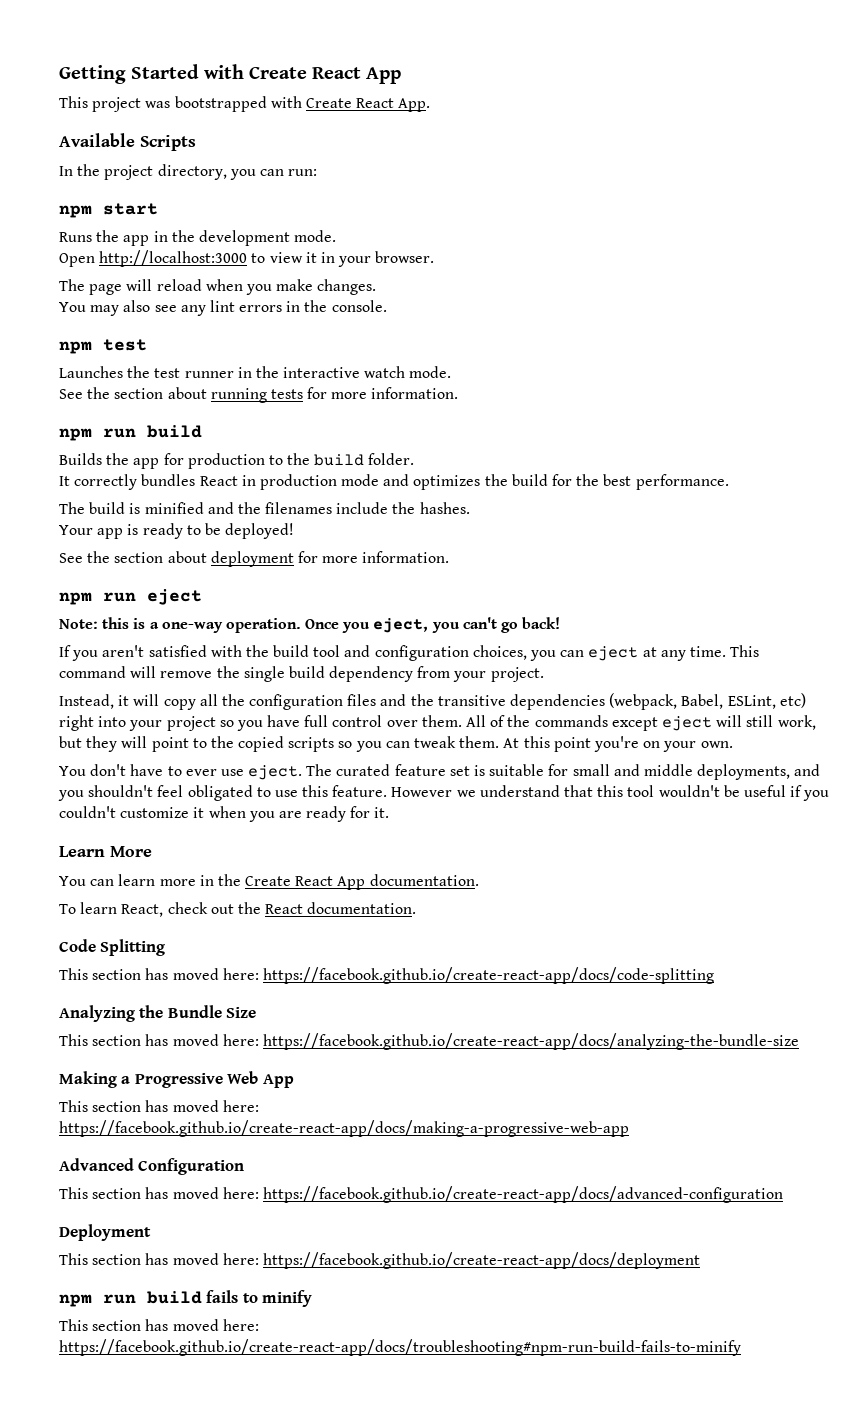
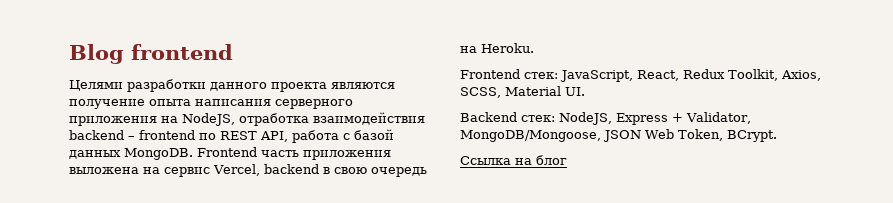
[59,64,402,84] [59,96,431,112] [59,133,196,151] [59,164,318,180] [59,203,158,218] [59,230,337,246] [59,250,435,267] [59,279,377,295] [59,300,387,316] [59,339,147,354] [59,366,452,378] [59,387,459,403] [59,425,202,441] [59,453,415,469] [59,474,729,490] [59,502,470,514] [59,523,295,539] [59,551,450,567] [59,589,202,605] [59,617,561,633] [59,645,760,661] [59,666,544,682] [59,693,806,710] [59,715,816,731] [59,736,733,752] [59,764,821,780] [58,785,830,801] [59,806,390,822] [59,846,152,857] [59,874,479,890] [59,902,417,917] [59,939,166,956] [59,967,714,984] [59,1005,257,1022] [59,1033,799,1050] [59,1071,294,1088] [59,1100,259,1112] [59,1120,629,1137] [59,1158,245,1175] [59,1186,783,1203] [59,1224,151,1241] [59,1252,700,1269] [59,1290,313,1307] [59,1319,259,1331] [59,1339,741,1356] Getting Started with Create React App // This project was bootstrapped with Create React App. // Available Scripts // In the project directory, you can run: // npm start // Runs the app in the development mode. // Open http://localhost:3000 to view it in your browser. // The page will reload when you make changes. // You may also see any lint errors in the console. // npm test // Launches the test runner in the interactive watch mode. // See the section about running tests for more information. // npm run build // Builds the app for production to the build folder. // It correctly bundles React in production mode and optimizes the build for the best performance. // The build is minified and the filenames include the hashes. // Your app is ready to be deployed! // See the section about deployment for more information. // npm run eject // Note: this is a one-way operation. Once you eject, you can't go back! // If you aren't satisfied with the build tool and configuration choices, you can eject at any time. This command will remove the single build dependency from your project. // Instead, it will copy all the configuration files and the transitive dependencies (webpack, Babel, ESLint, etc) right into your project so you have full control over them. All of the commands except eject will still work, but they will point to the copied scripts so you can tweak them. At this point you're on your own. // You don't have to ever use eject. The curated feature set is suitable for small and middle deployments, and you shouldn't feel obligated to use this feature. However we understand that this tool wouldn't be useful if you couldn't customize it when you are ready for it. // Learn More // You can learn more in the Create React App documentation. // To learn React, check out the React documentation. // Code Splitting // This section has moved here: https://facebook.github.io/create-react-app/docs/code-splitting // Analyzing the Bundle Size // This section has moved here: https://facebook.github.io/create-react-app/docs/analyzing-the-bundle-size // Making a Progressive Web App // This section has moved here: https://facebook.github.io/create-react-app/docs/making-a-progressive-web-app // Advanced Configuration // This section has moved here: https://facebook.github.io/create-react-app/docs/advanced-configuration // Deployment // This section has moved here: https://facebook.github.io/create-react-app/docs/deployment // npm run build fails to minify // This section has moved here: https://facebook.github.io/create-react-app/docs/troubleshooting#npm-run-build-fails-to-minify -> [69,44,233,64] [69,79,395,92] [69,99,353,109] [69,112,425,126] [69,129,394,143] [69,147,391,160] [69,164,427,177] [460,43,534,53] [460,69,821,82] [460,86,585,98] [460,112,751,125] [460,129,777,142] [460,155,567,165] Blog frontend // Целями разработки данного проекта являются получение опыта написания серверного приложения на NodeJS, отработка взаимодействия backend – frontend по REST API, работа с базой данных MongoDB. Frontend часть приложения выложена на сервис Vercel, backend в свою очередь на Heroku. // Frontend стек: JavaScript, React, Redux Toolkit, Axios, SCSS, Material UI. // Backend стек: NodeJS, Express + Validator, MongoDB/Mongoose, JSON Web Token, BCrypt. // Ссылка на блог

